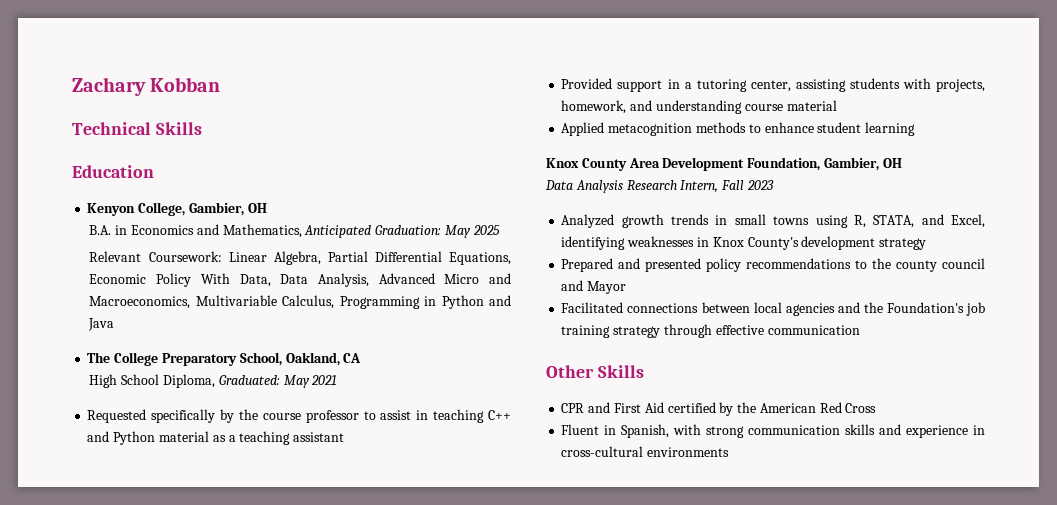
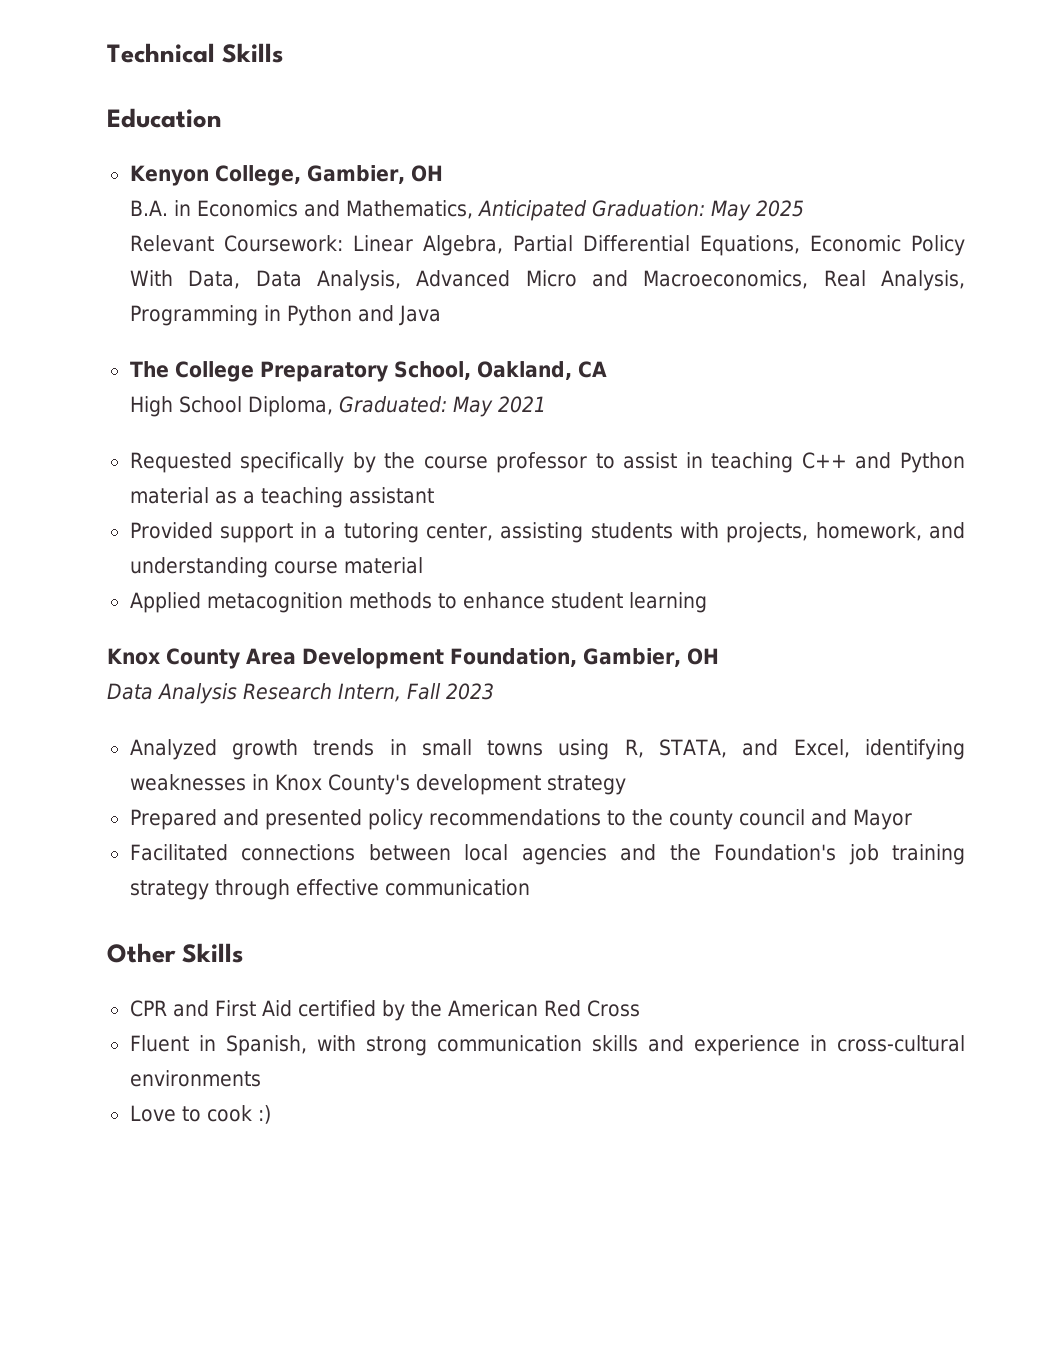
[72,77,221,96] Zachary Kobban // -> (107, 53) none
[195,295,335,309] Multivariable Calculus, -> [823,270,966,291] Real Analysis,
(730, 452) none -> [129,1105,271,1124] // Love to cook :)

